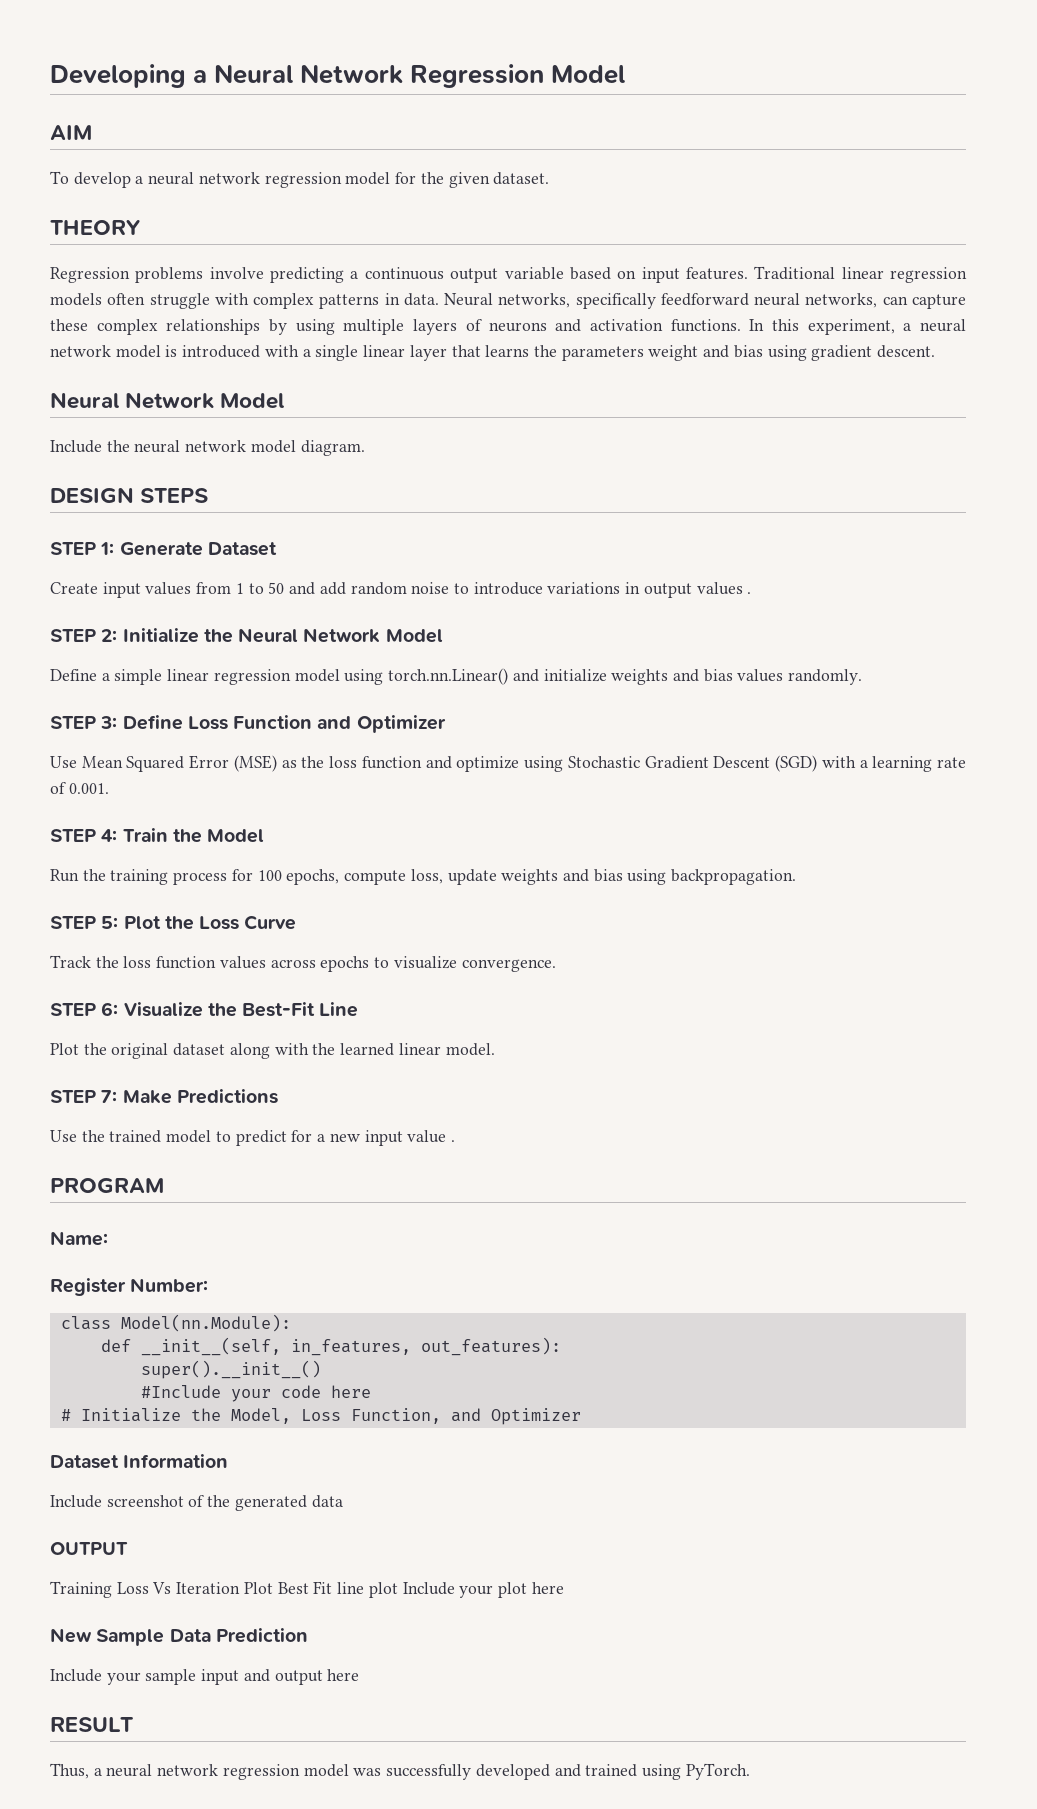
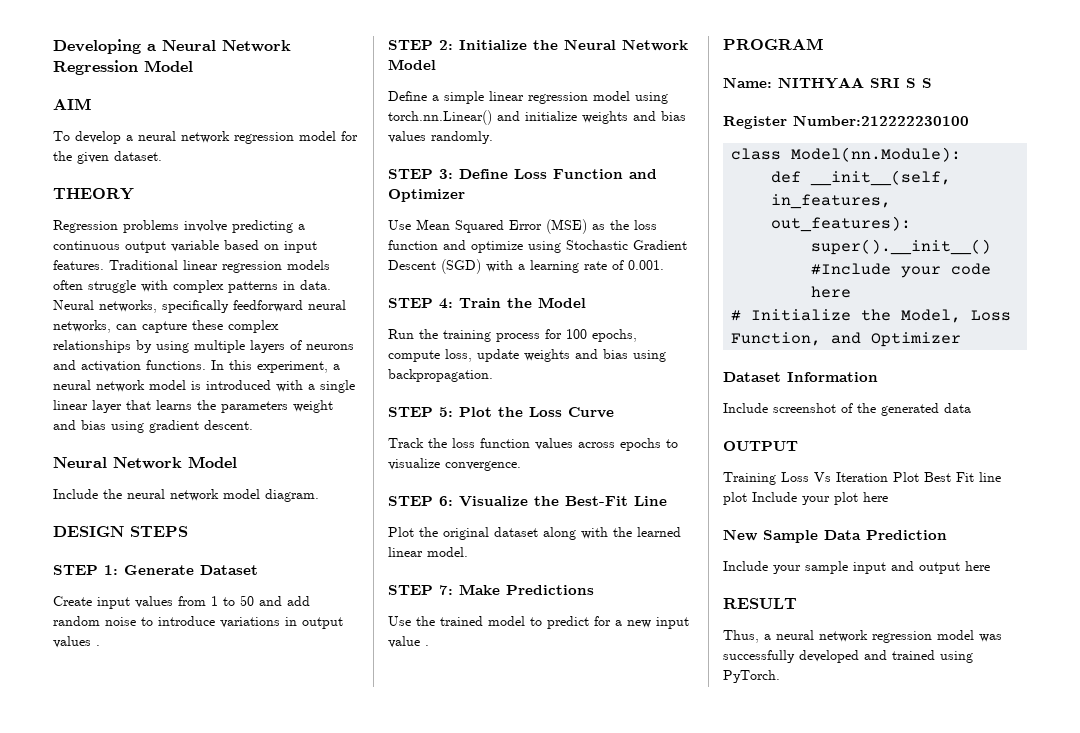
(108, 1238) none -> [778,77,932,89] NITHYAA SRI S S
[130,1278,209,1293] Number: -> [793,115,969,126] Number:212222230100

